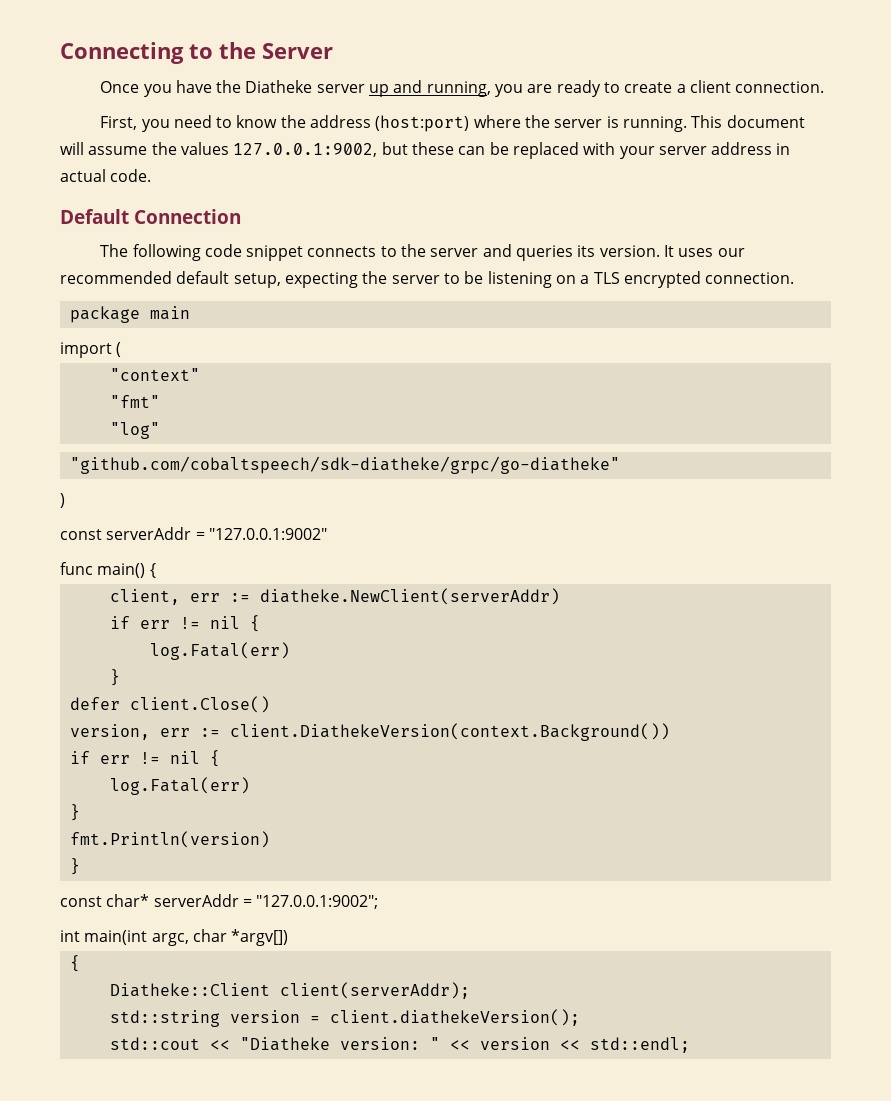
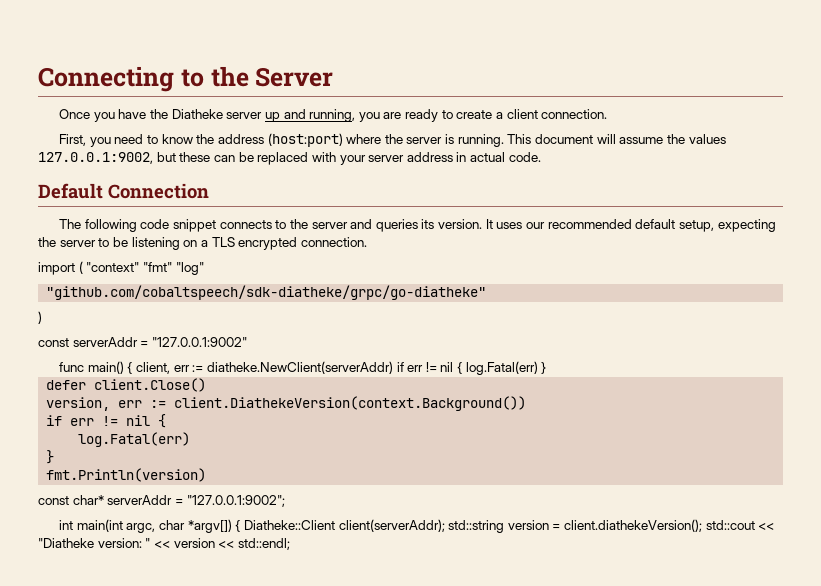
[69,306,190,323] // package main -> (367, 242) none
(122, 349) // -> (83, 267) none
(200, 374) // -> (140, 267) none
(160, 401) // -> (172, 267) none
(156, 570) // -> (133, 368) none
[109,615,260,632] [149,642,290,660] // if err != nil { // log.Fatal(err) // -> [396,361,538,375] if err != nil { log.Fatal(err)
[69,858,80,875] // } -> (207, 475) none
[69,955,80,972] // { // -> [235,520,241,532] {
(470, 990) // -> (445, 525) none
(580, 1017) // -> (703, 525) none

